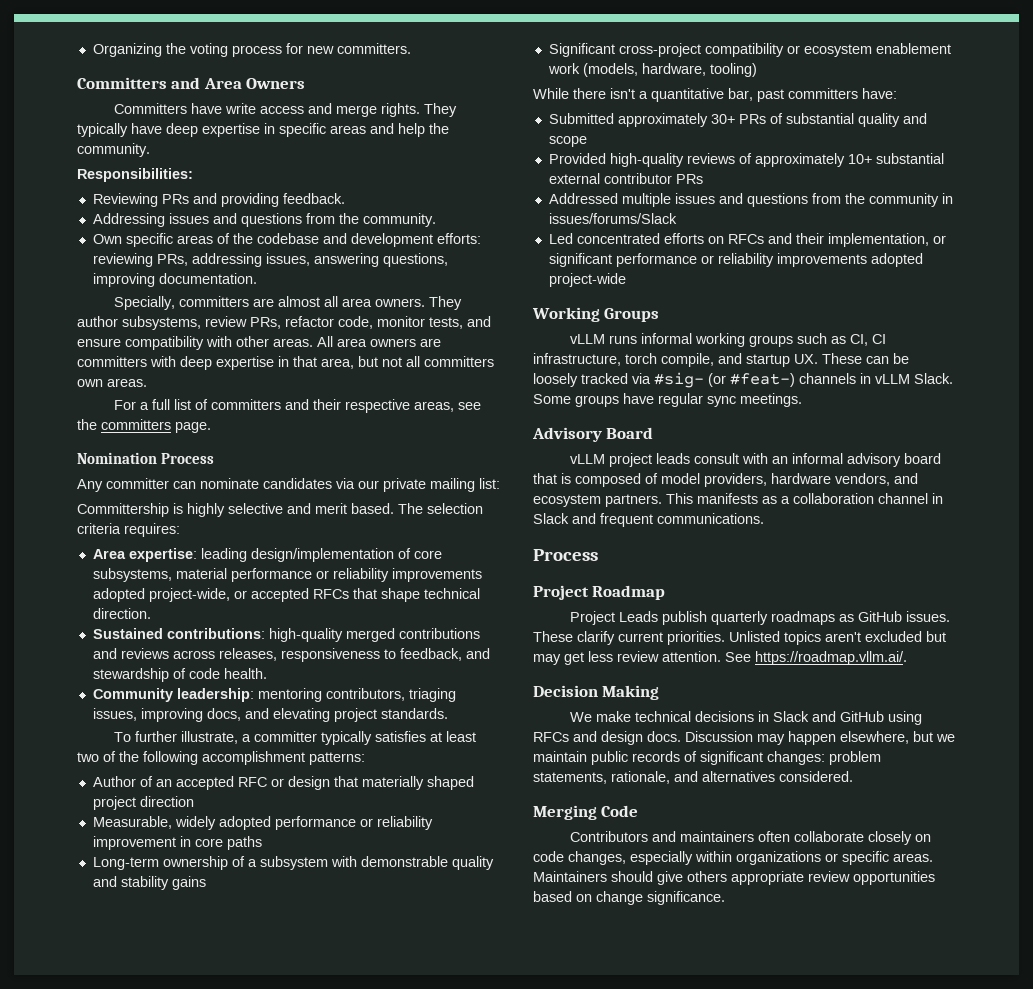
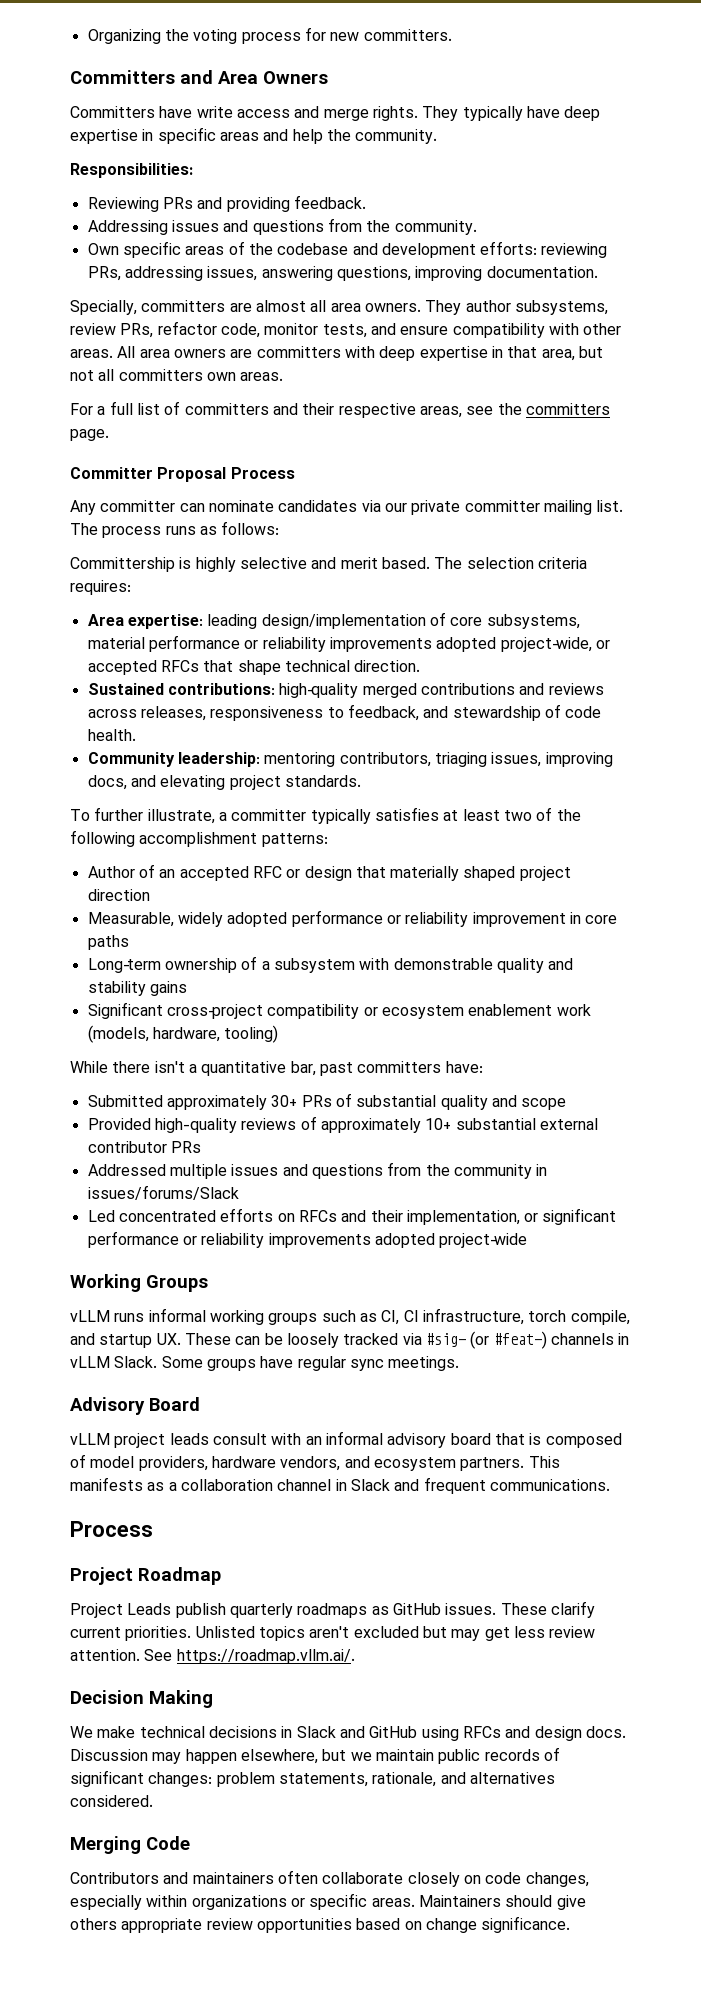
[77,452,157,464] Nomination -> [70,467,227,482] Committer Proposal
[430,478,500,492] mailing list: -> [464,500,624,515] [70,521,280,538] committer mailing list. The process runs as follows:

